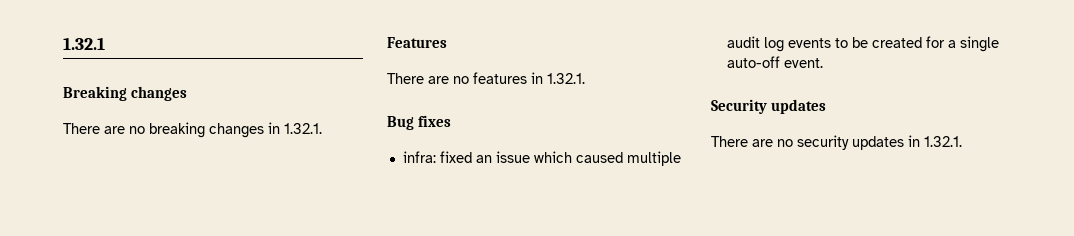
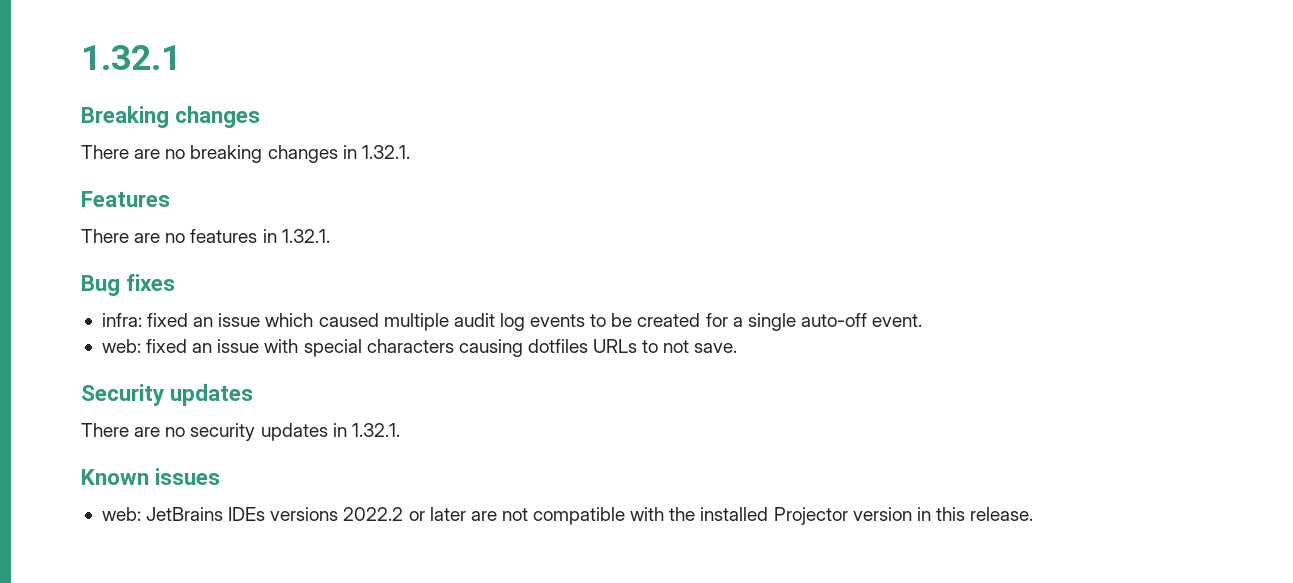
(823, 63) none -> [101,339,738,357] // web: fixed an issue with special characters causing dotfiles URLs to not save.
(962, 141) none -> [81,468,221,485] [101,507,1034,525] // Known issues // web: JetBrains IDEs versions 2022.2 or later are not compatible with the installed Projector version in this release.

